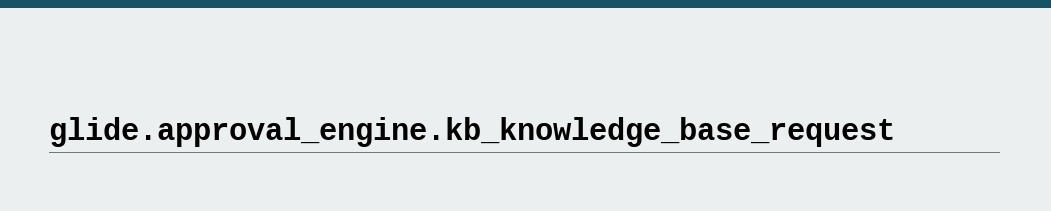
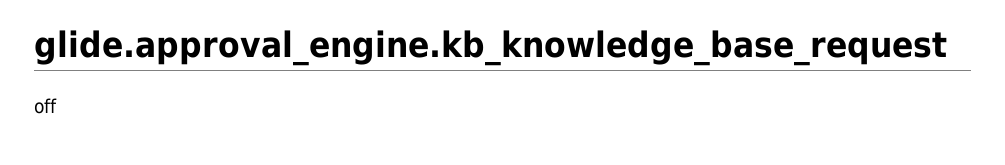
(895, 132) none -> [34,98,57,114] // off

